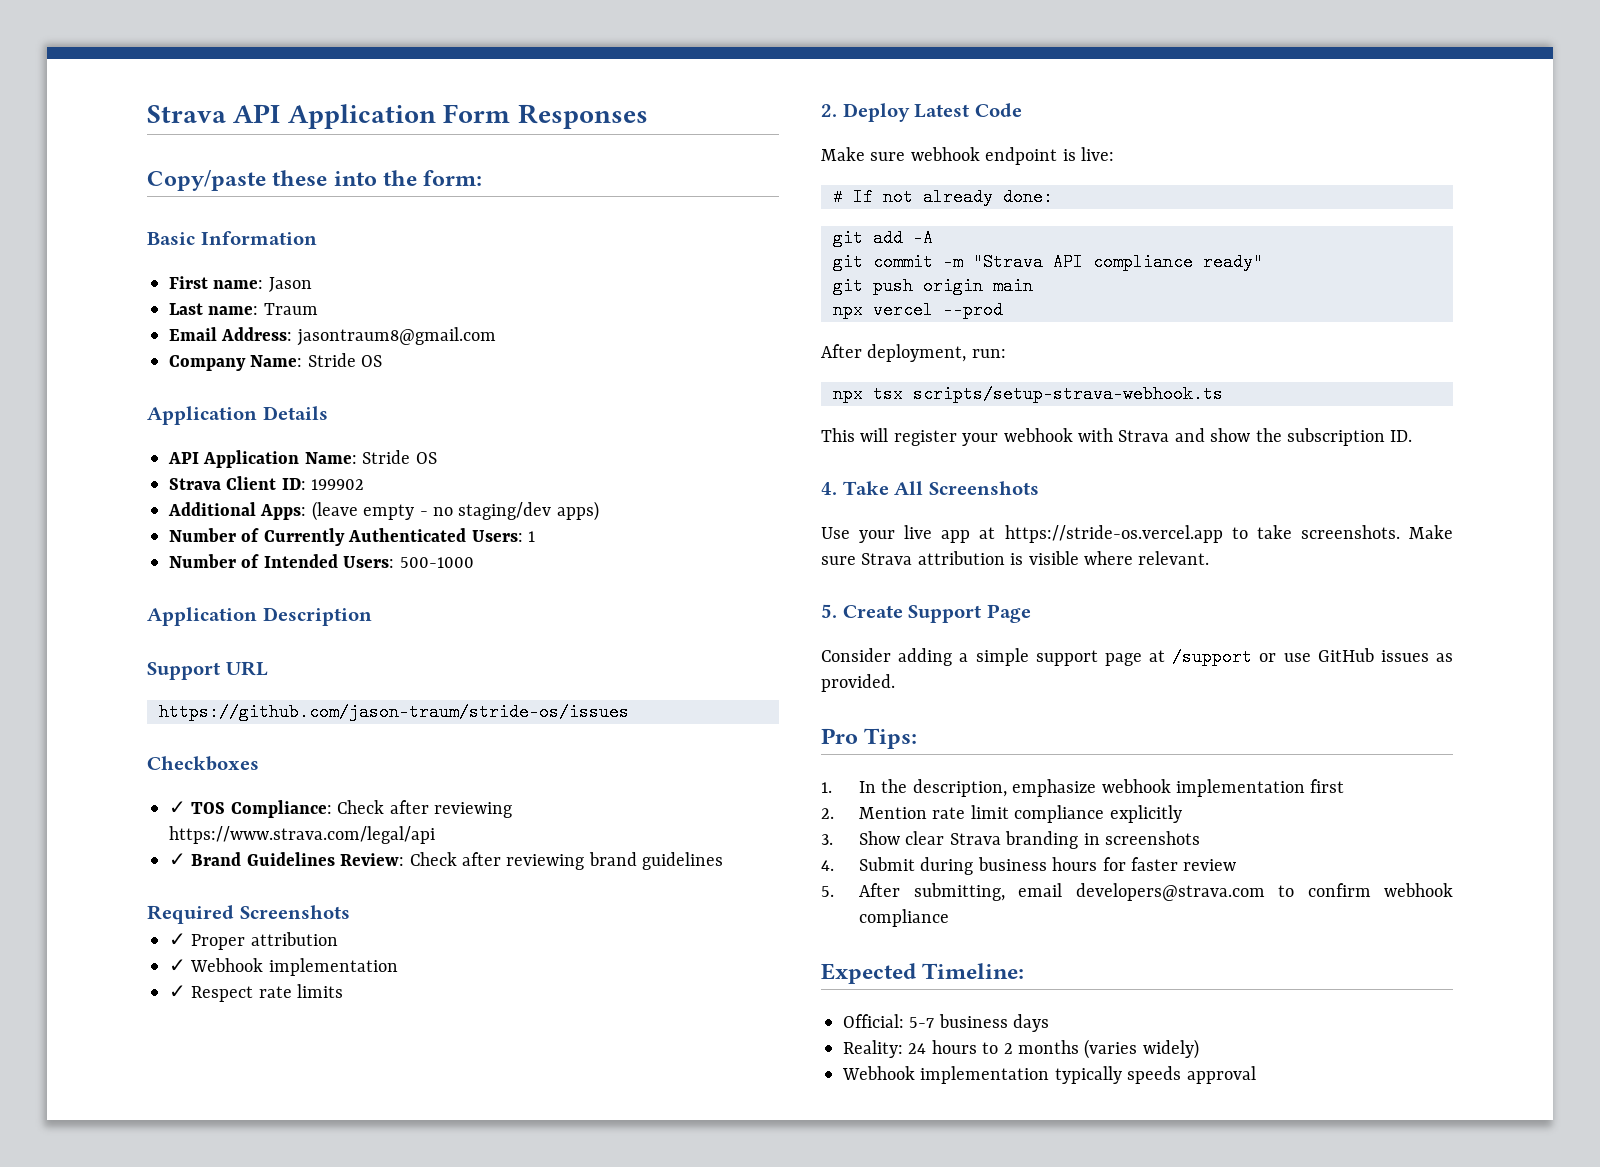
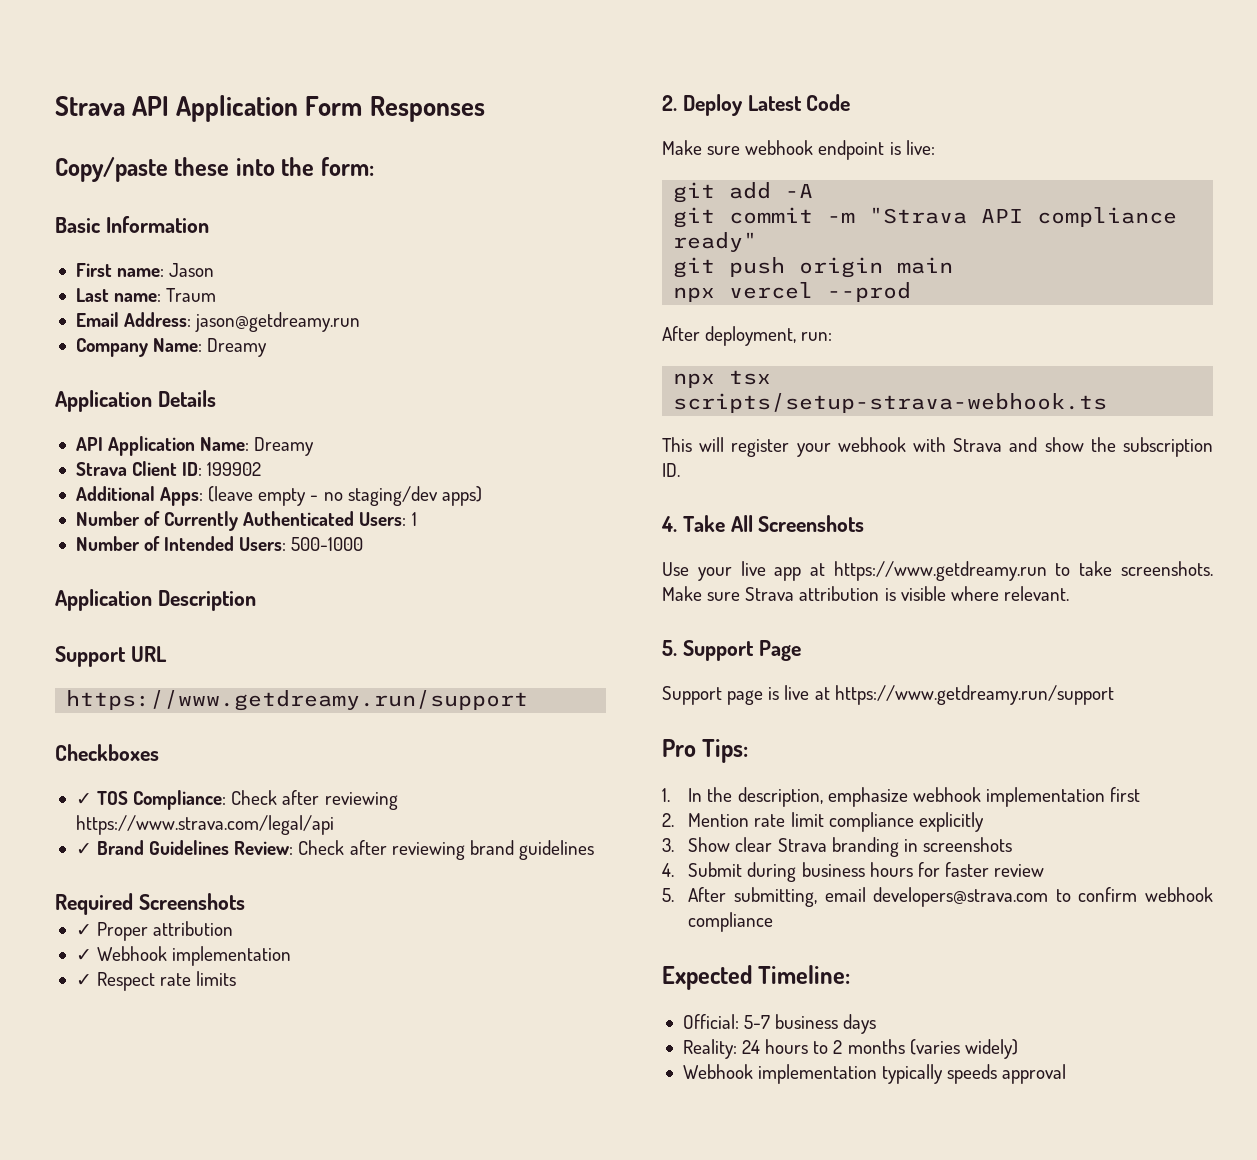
[296,327,496,346] jasontraum8@gmail.com -> [195,312,361,332] jason@getdreamy.run
[307,353,383,367] Stride OS -> [207,338,268,357] Dreamy
[362,450,437,464] Stride OS -> [254,437,315,456] Dreamy
[159,703,629,721] https://github.com/jason-traum/stride-os/issues -> [66,690,529,711] https://www.getdreamy.run/support
[833,188,1053,206] // # If not already done: -> (935, 147) none
[1004,525,1223,543] https://stride-os.vercel.app -> [833,561,1047,581] https://www.getdreamy.run
[842,605,903,618] Create -> (677, 648) none
[821,648,1453,666] [821,674,895,692] Consider adding a simple support page at /support or use GitHub issues as provided. -> [662,685,1114,705] Support page is live at https://www.getdreamy.run/support

